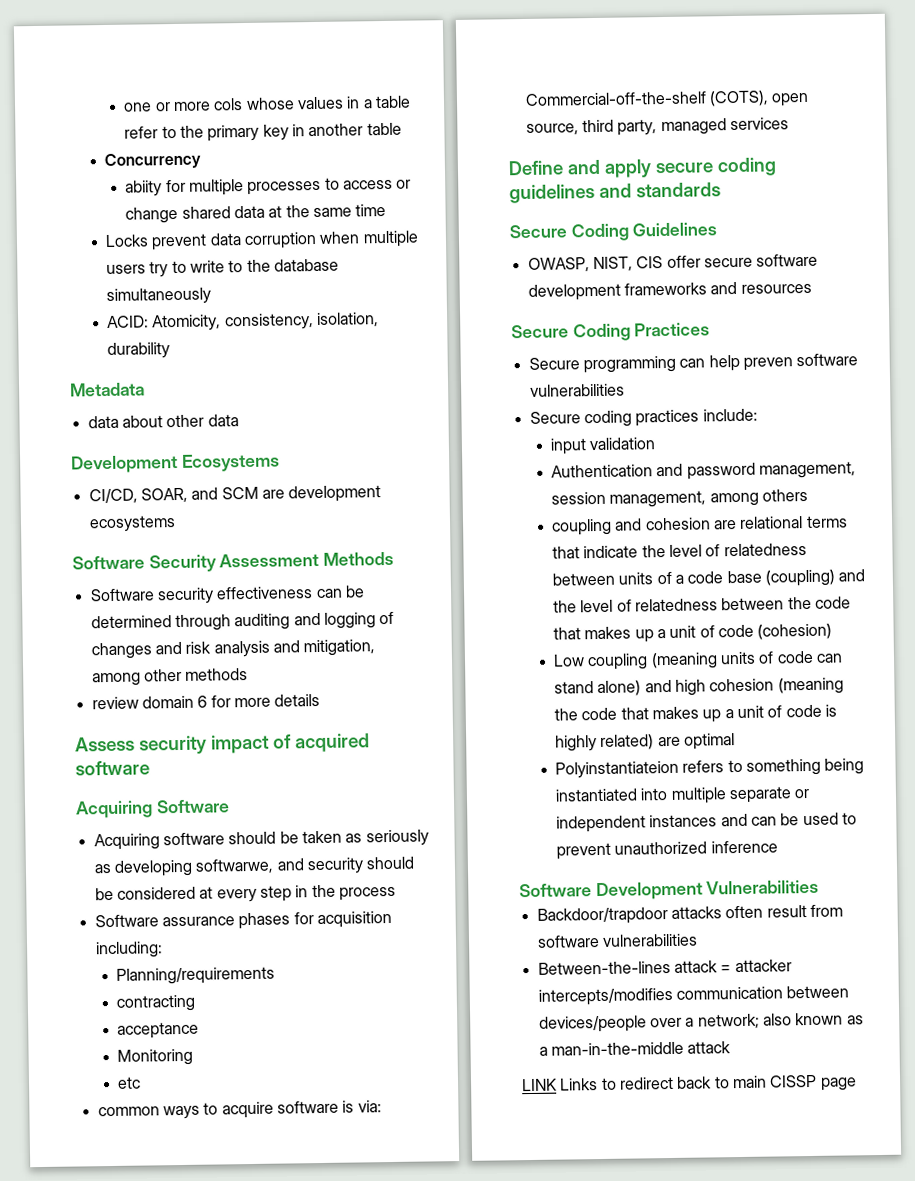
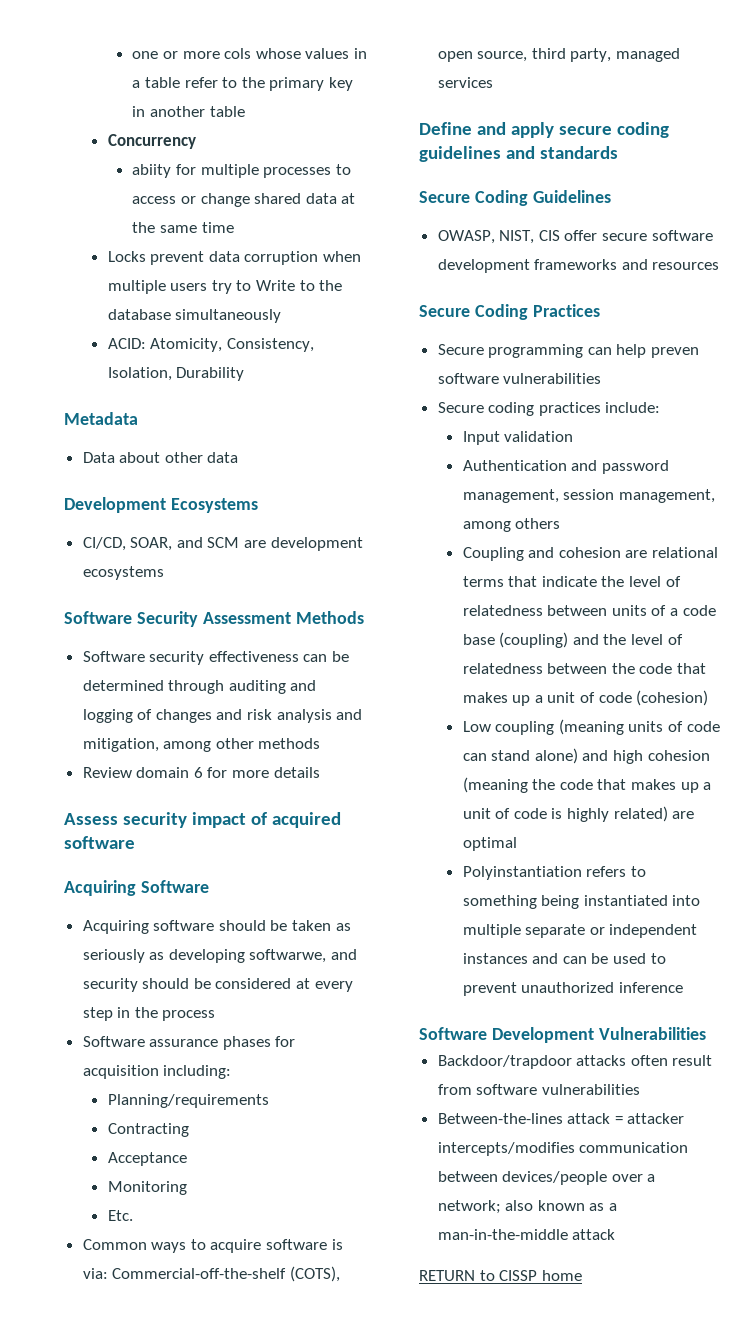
[189,260,225,273] write -> [255,280,295,291] Write
[224,312,379,331] [106,342,170,359] consistency, isolation, durability -> [226,338,314,352] [107,367,245,381] Consistency, Isolation, Durability
[87,415,119,429] data -> [82,452,115,463] Data
[91,696,139,710] review -> [82,767,132,778] Review
[115,994,195,1012] [116,1021,199,1039] contracting // acceptance -> [107,1123,189,1137] [107,1152,187,1166] Contracting // Acceptance
[116,1076,141,1089] [97,1106,160,1117] etc // common -> [107,1210,133,1221] [82,1239,147,1250] Etc. // Common
[549,438,587,455] input -> [462,431,500,445] Input
[550,518,612,536] coupling -> [462,547,524,561] Coupling
[554,760,679,779] Polyinstantiateion -> [462,866,582,880] Polyinstantiation
[521,1074,857,1092] LINK Links to redirect back to main CISSP page -> [419,1270,582,1281] RETURN to CISSP home

